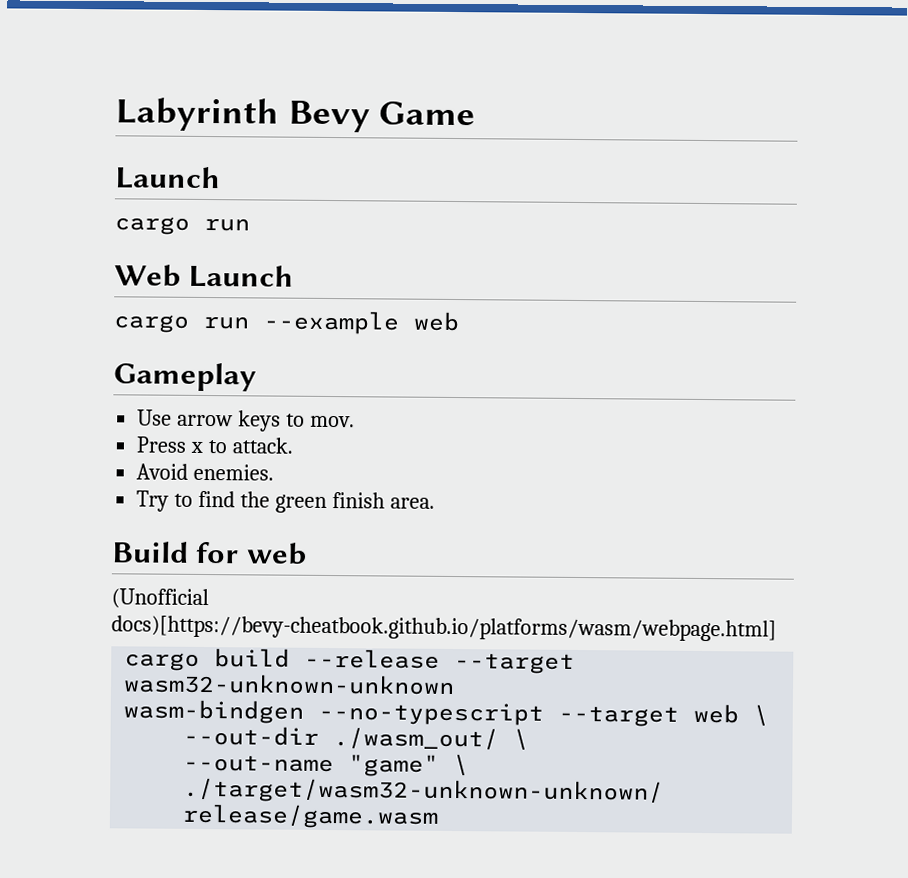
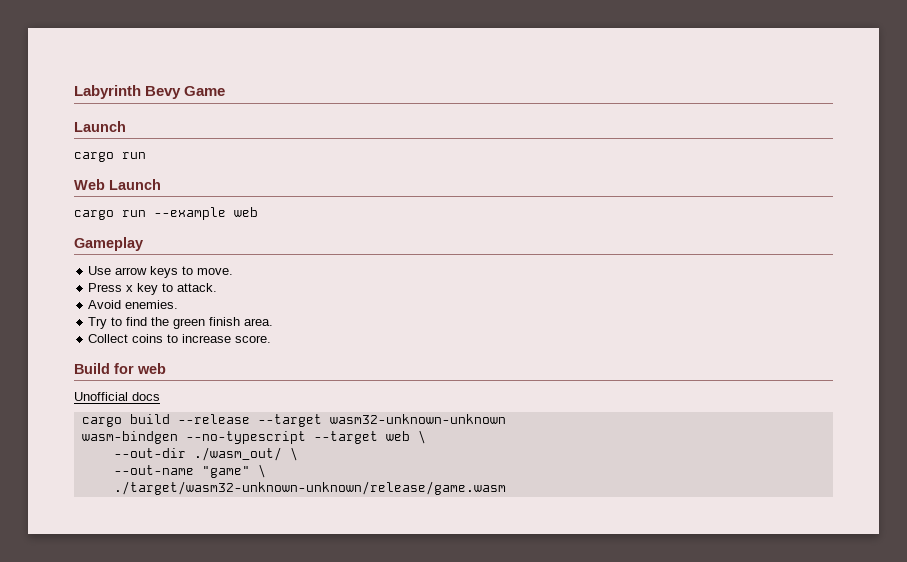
[309,415,355,428] mov. -> [197,268,234,275] move.
(204, 447) none -> [137,283,159,295] key
(435, 503) none -> [88,334,272,343] // Collect coins to increase score.
[111,588,209,610] [111,615,777,642] (Unofficial docs)[https://bevy-cheatbook.github.io/platforms/wasm/webpage.html] -> [74,392,160,401] Unofficial docs

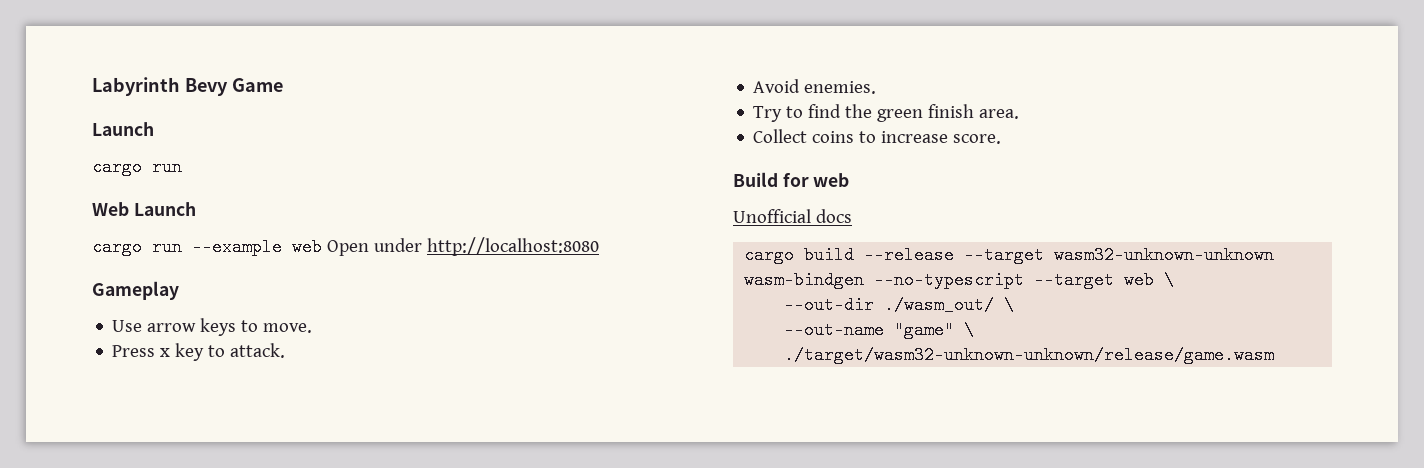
(258, 212) none -> [326,237,599,256] Open under http://localhost:8080

